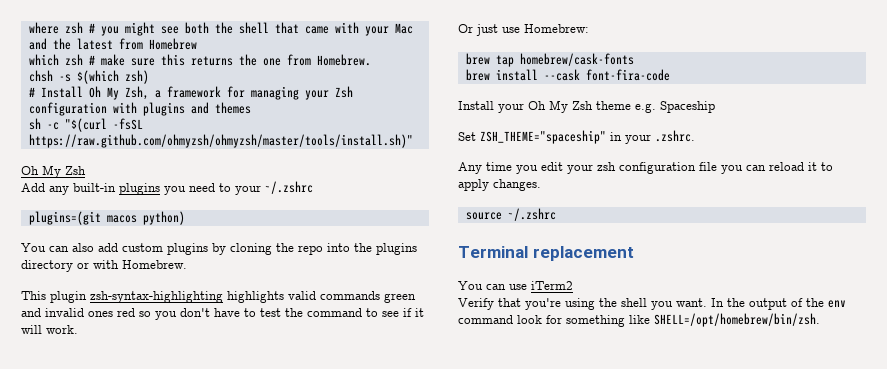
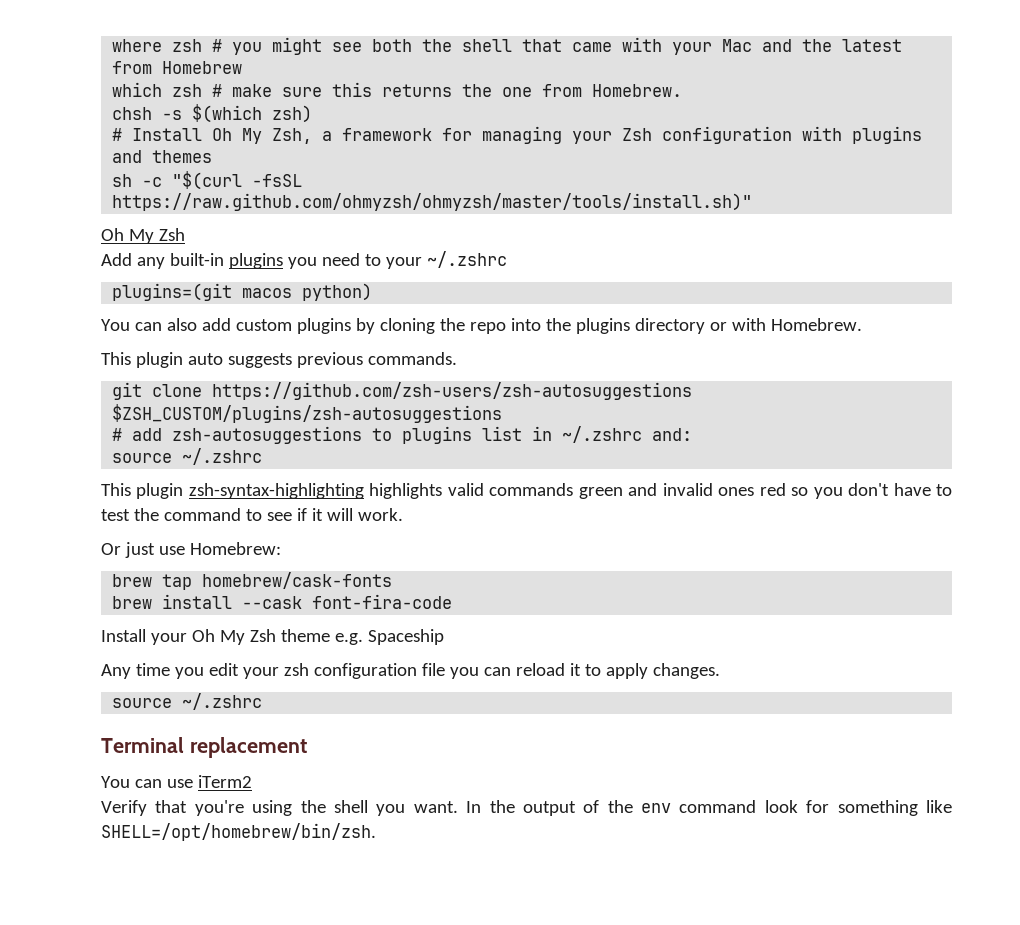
(187, 264) none -> [101,352,457,368] [112,382,693,400] [112,404,503,423] [112,426,693,444] [112,448,263,465] // This plugin auto suggests previous commands. // git clone https://github.com/zsh-users/zsh-autosuggestions $ZSH_CUSTOM/plugins/zsh-autosuggestions // # add zsh-autosuggestions to plugins list in ~/.zshrc and: // source ~/.zshrc
[458,130,695,144] // Set ZSH_THEME="spaceship" in your .zshrc. -> (444, 637) none

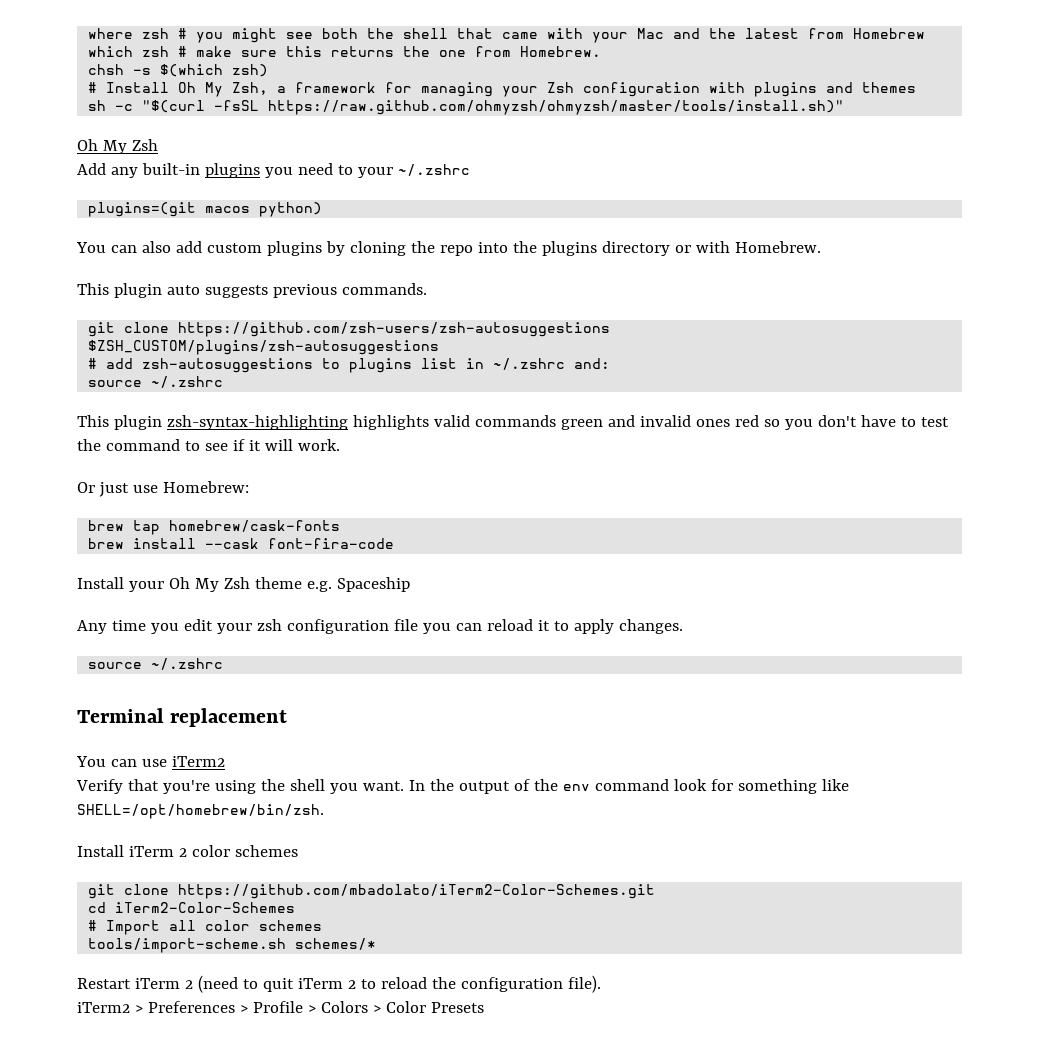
(376, 832) none -> [77,845,298,857] [88,884,656,899] [88,902,296,913] [88,920,323,935] [88,938,377,953] [77,975,601,993] [77,1001,484,1013] // Install iTerm 2 color schemes // git clone https://github.com/mbadolato/iTerm2-Color-Schemes.git // cd iTerm2-Color-Schemes // # Import all color schemes // tools/import-scheme.sh schemes/* // Restart iTerm 2 (need to quit iTerm 2 to reload the configuration file). // iTerm2 > Preferences > Profile > Colors > Color Presets

